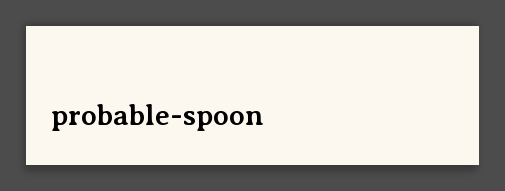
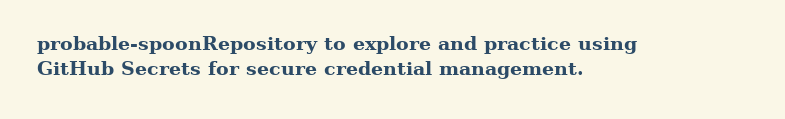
[51,104,264,131] probable-spoon -> [37,36,637,54] [37,61,584,79] probable-spoonRepository to explore and practice using GitHub Secrets for secure credential management.

